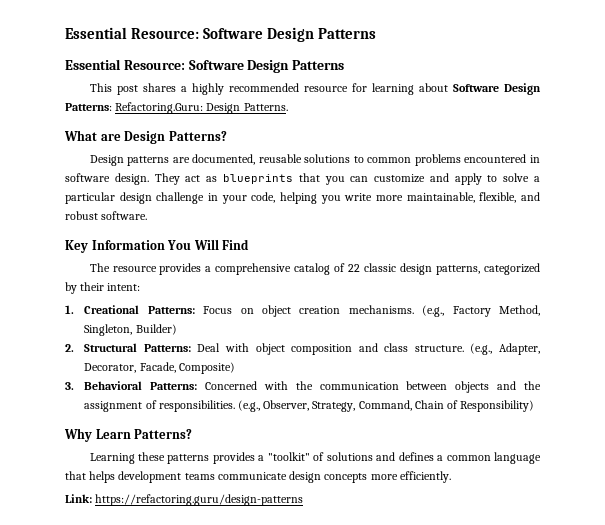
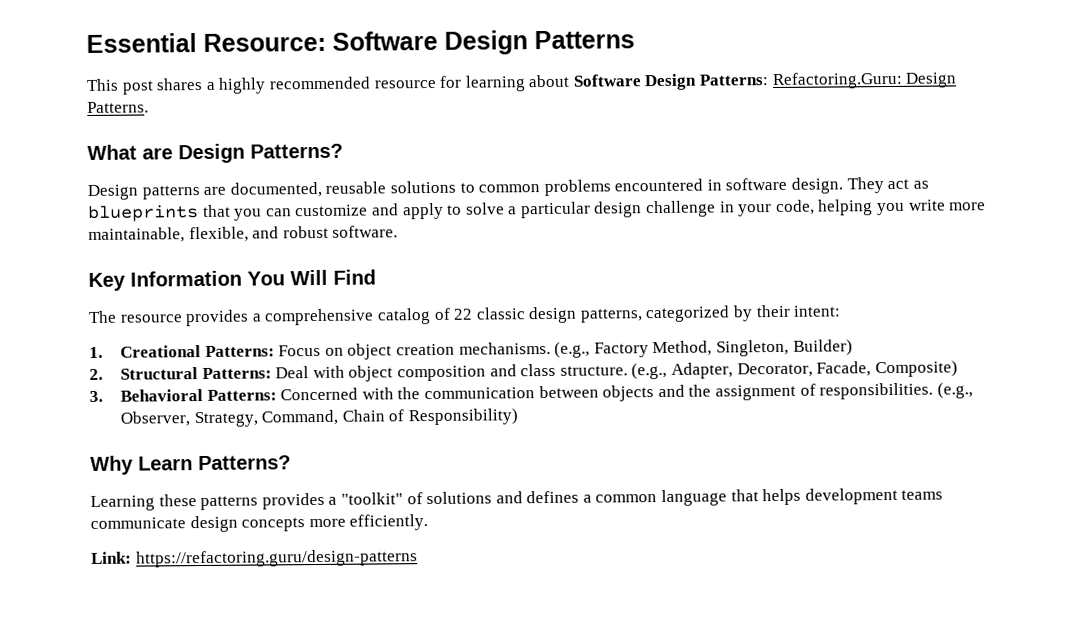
[65,27,376,42] [65,59,345,73] Essential Resource: Software Design Patterns // Essential Resource: Software Design Patterns -> [86,30,635,55] Essential Resource: Software Design Patterns

